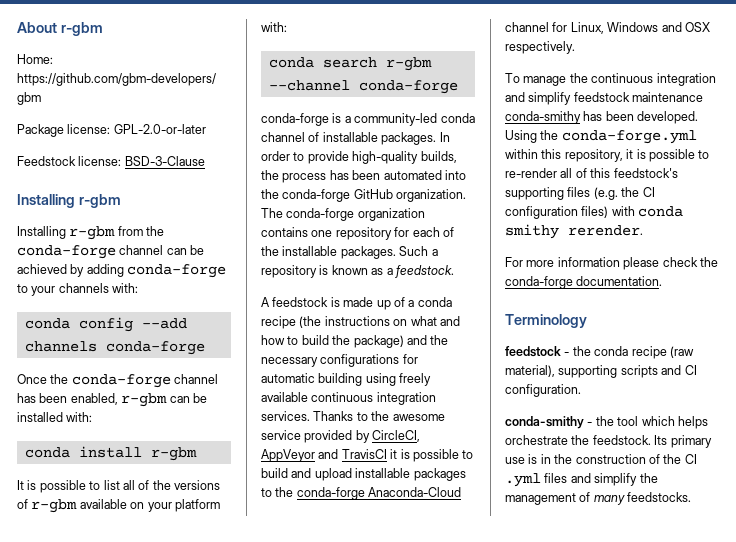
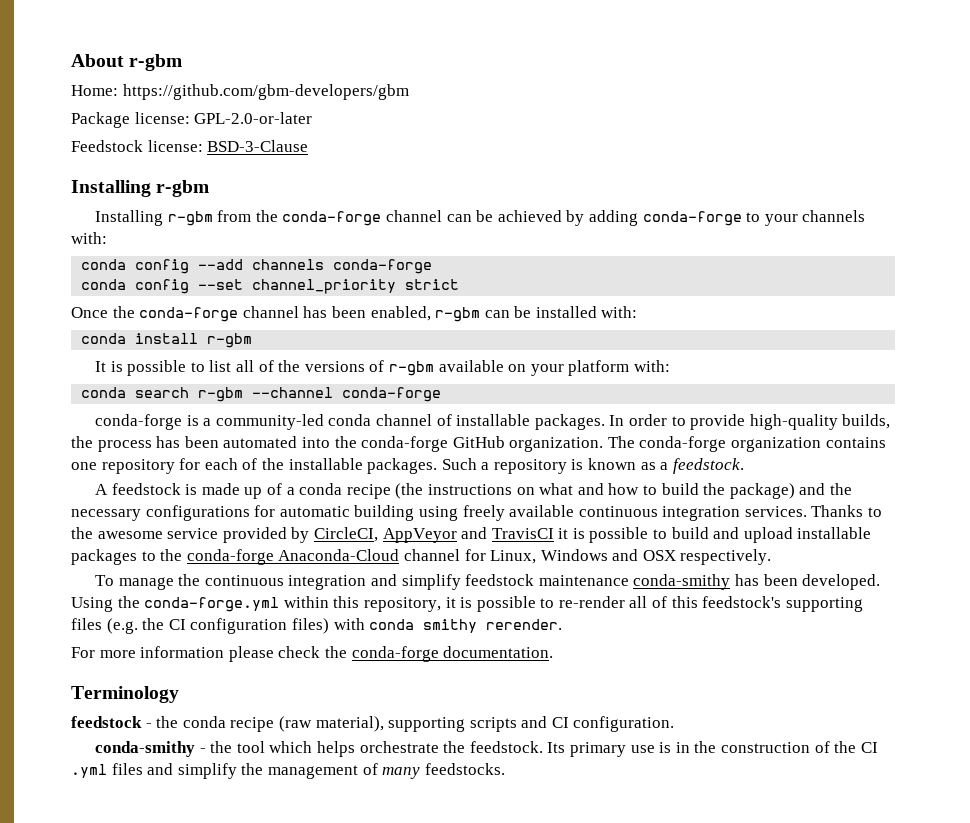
(205, 348) none -> [81,279,460,294] // conda config --set channel_priority strict

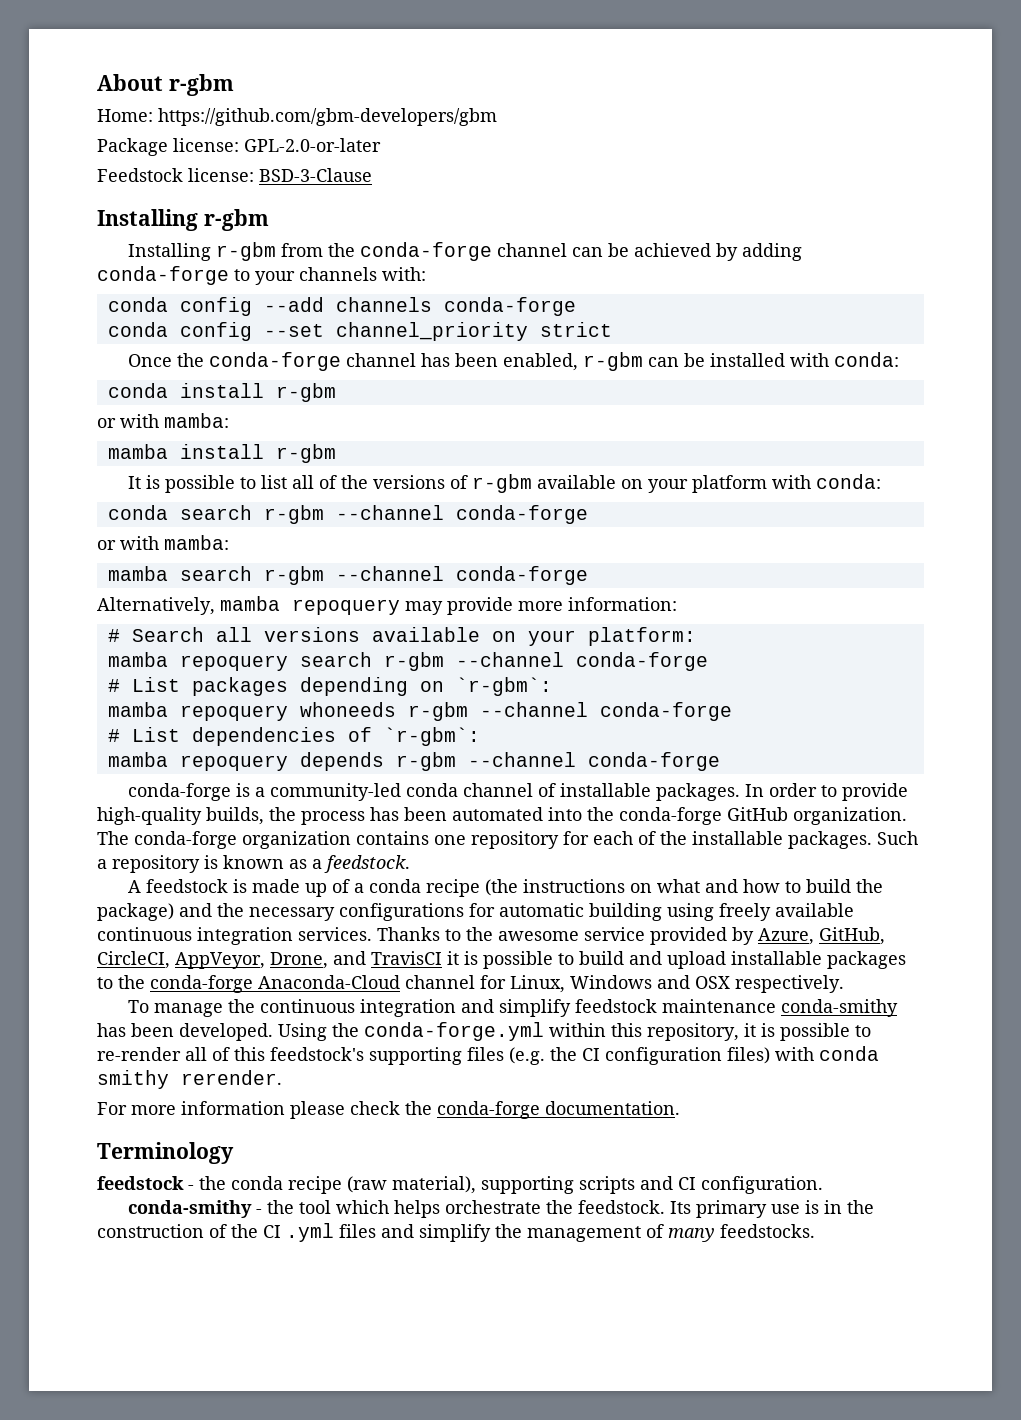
[601,306,638,318] with: -> [790,352,900,367] with conda:
(253, 340) none -> [97,413,229,428] [107,444,336,463] // or with mamba: // mamba install r-gbm
[633,360,670,372] with: -> [772,474,882,489] with conda:
(442, 394) none -> [97,535,229,550] [107,566,588,585] [97,596,677,615] [107,627,696,646] [107,652,708,671] [107,677,552,696] [107,702,732,721] [107,727,480,746] [107,752,720,771] // or with mamba: // mamba search r-gbm --channel conda-forge // Alternatively, mamba repoquery may provide more information: // # Search all versions available on your platform: // mamba repoquery search r-gbm --channel conda-forge // # List packages depending on `r-gbm`: // mamba repoquery whoneeds r-gbm --channel conda-forge // # List dependencies of `r-gbm`: // mamba repoquery depends r-gbm --channel conda-forge
[313,527,457,543] CircleCI, AppVeyor -> [758,927,885,945] [97,951,328,969] Azure, GitHub, CircleCI, AppVeyor, Drone,

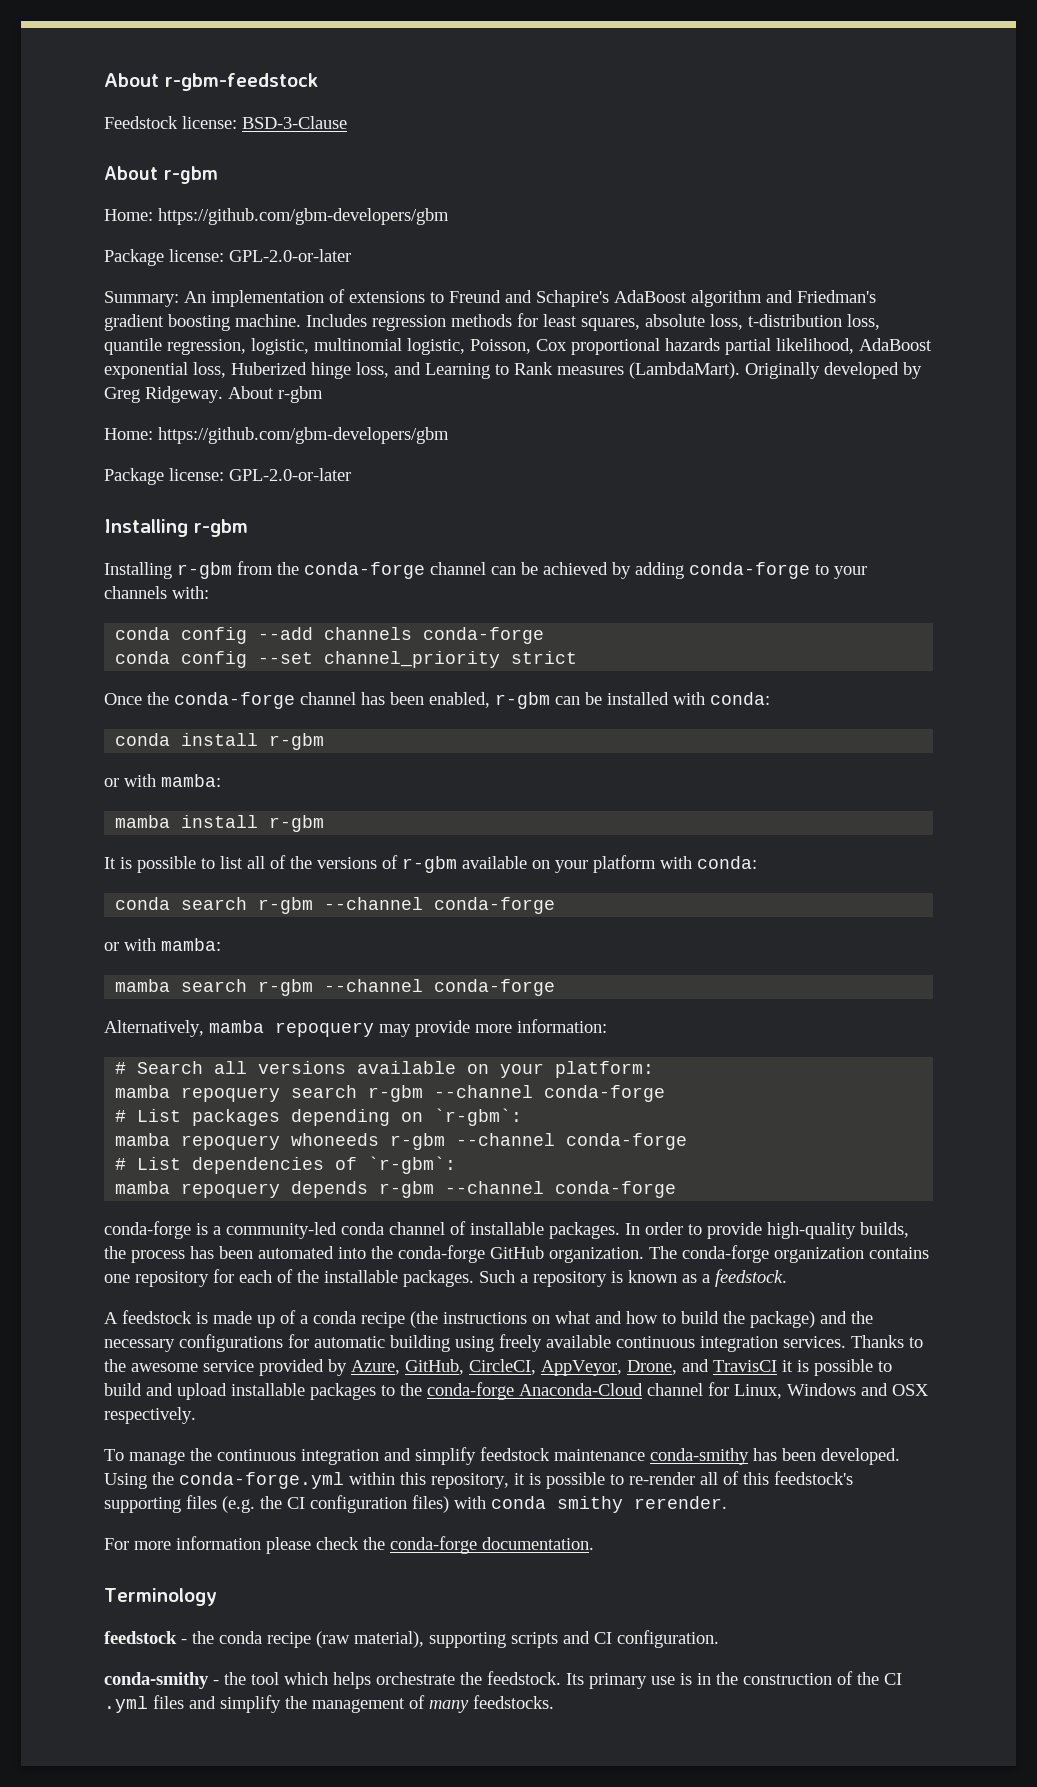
[97,74,234,96] [97,108,497,126] [97,138,381,156] [97,168,372,182] About r-gbm // Home: https://github.com/gbm-developers/gbm // Package license: GPL-2.0-or-later // Feedstock license: BSD-3-Clause -> [104,73,318,91] [104,116,347,129] [104,166,218,184] [104,208,449,225] [104,249,351,266] [104,289,876,307] [104,313,880,331] [104,338,932,355] [104,362,922,379] [104,386,323,403] [104,427,449,444] [104,468,351,485] About r-gbm-feedstock // Feedstock license: BSD-3-Clause // About r-gbm // Home: https://github.com/gbm-developers/gbm // Package license: GPL-2.0-or-later // Summary: An implementation of extensions to Freund and Schapire's AdaBoost algorithm and Friedman's gradient boosting machine. Includes regression methods for least squares, absolute loss, t-distribution loss, quantile regression, logistic, multinomial logistic, Poisson, Cox proportional hazards partial likelihood, AdaBoost exponential loss, Huberized hinge loss, and Learning to Rank measures (LambdaMart). Originally developed by Greg Ridgeway. About r-gbm // Home: https://github.com/gbm-developers/gbm // Package license: GPL-2.0-or-later

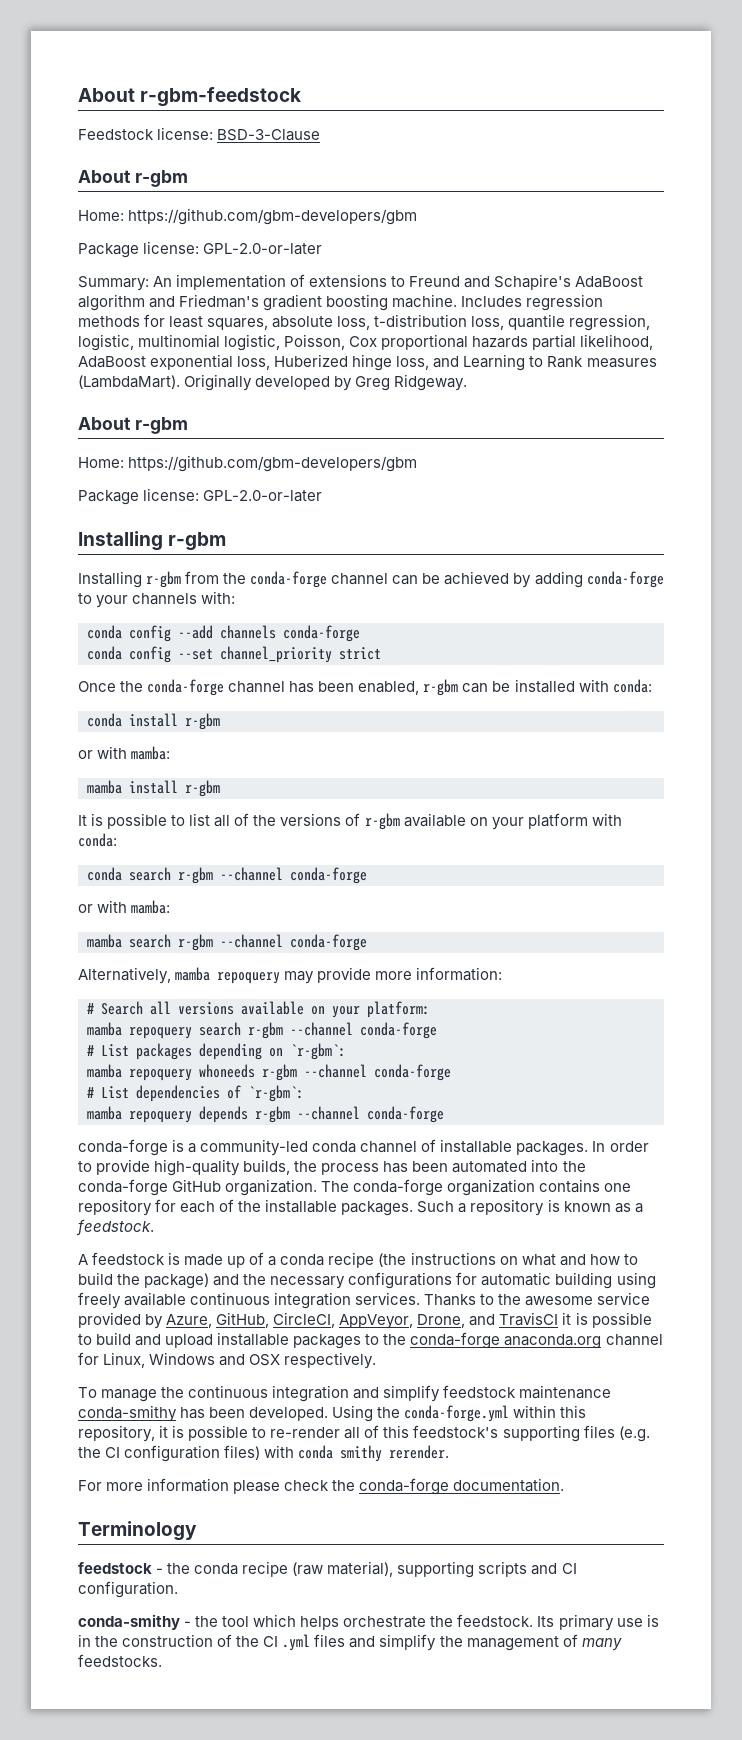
(223, 394) none -> (468, 382) //
[519,1383,643,1396] Anaconda-Cloud -> [504,1334,602,1349] anaconda.org

